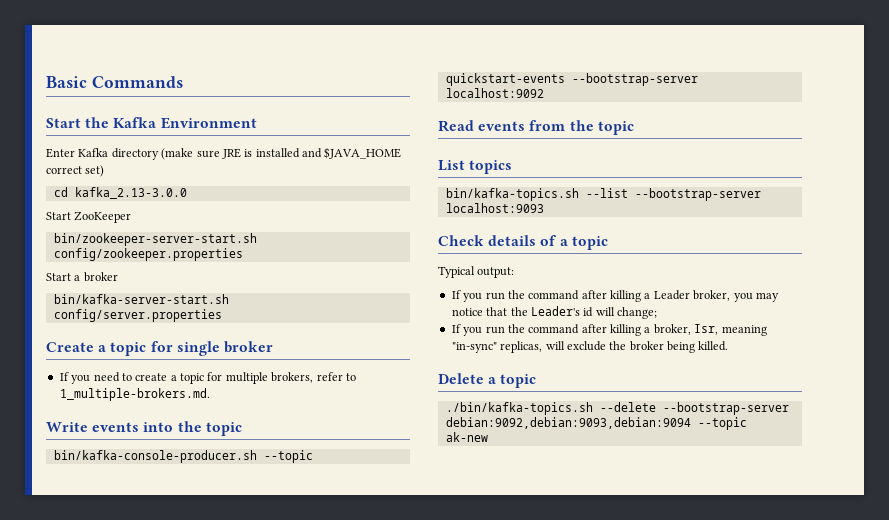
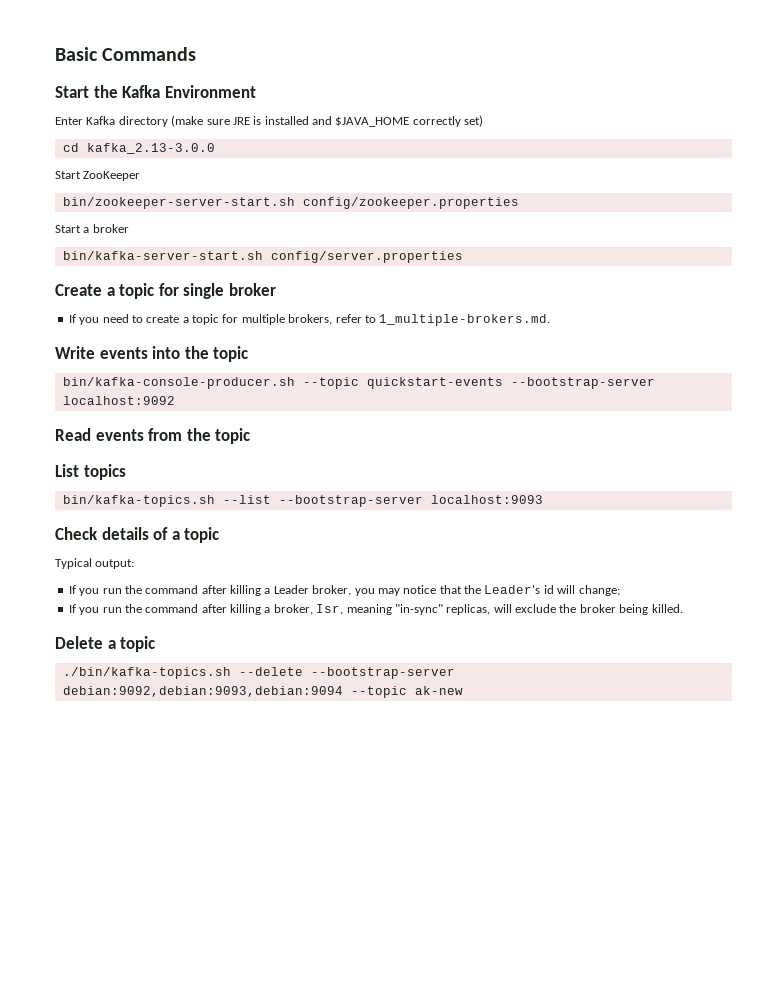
[46,166,82,174] correct -> [412,116,461,127] correctly

